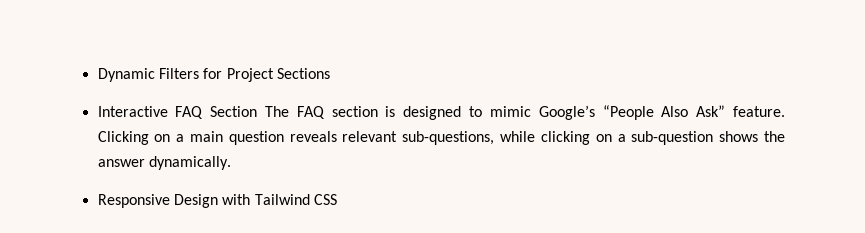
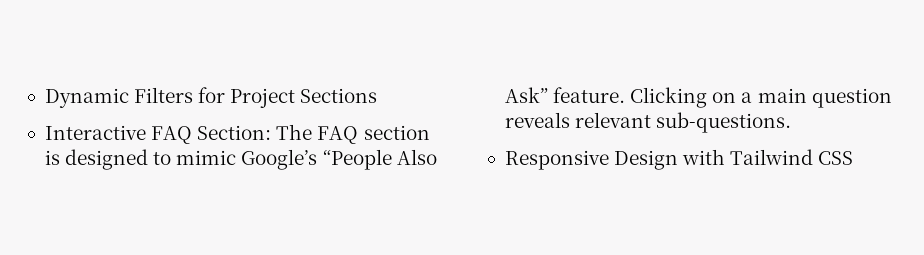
[210,106,258,117] Section -> [197,125,272,140] Section:
[402,131,785,145] [97,156,231,170] sub-questions, while clicking on a sub-question shows the answer dynamically. -> [656,112,792,133] sub-questions.

